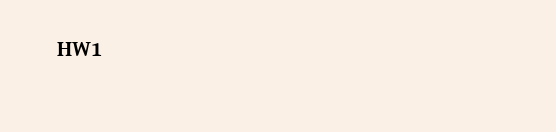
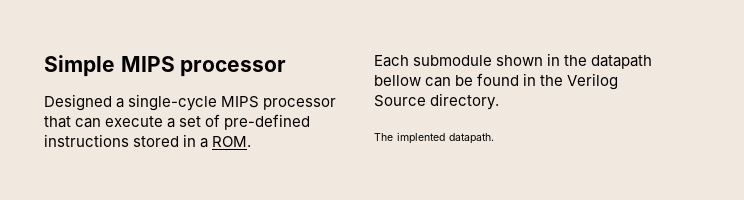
[57,42,102,56] HW1 -> [44,55,287,77] [44,94,337,111] [44,114,311,130] [44,134,252,148] [374,53,653,69] [374,73,619,90] [374,93,500,110] [374,132,495,144] Simple MIPS processor // Designed a single-cycle MIPS processor that can execute a set of pre-defined instructions stored in a ROM. // Each submodule shown in the datapath bellow can be found in the Verilog Source directory. // The implented datapath.

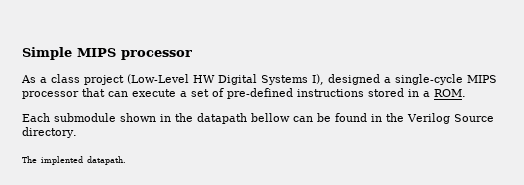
[44,94,112,111] Designed -> [21,74,380,85] As a class project (Low-Level HW Digital Systems I), designed

